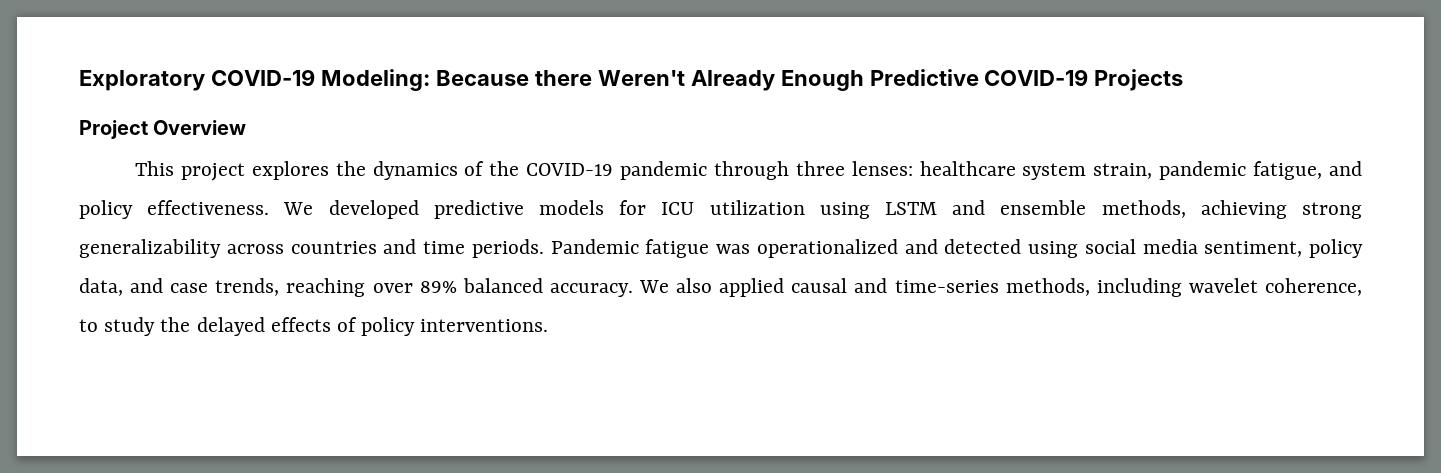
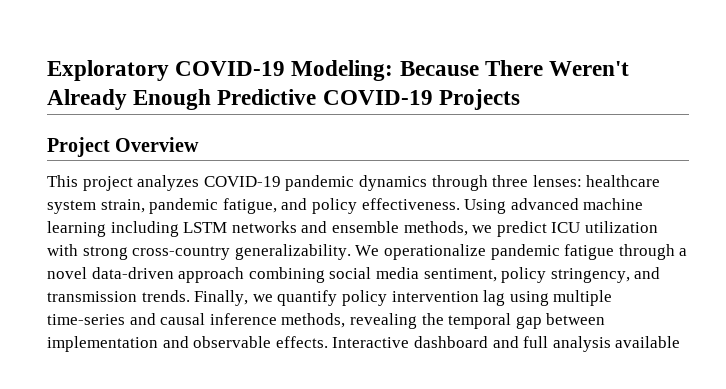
[534,70,592,86] there -> [484,60,543,76] There
[251,161,520,180] explores the dynamics of the -> [137,175,200,191] analyzes
(708, 170) none -> [358,175,427,191] dynamics
[283,200,1363,219] [79,239,1363,258] [79,278,1362,297] [79,317,549,336] We developed predictive models for ICU utilization using LSTM and ensemble methods, achieving strong generalizability across countries and time periods. Pandemic fatigue was operationalized and detected using social media sentiment, policy data, and case trends, reaching over 89% balanced accuracy. We also applied causal and time-series methods, including wavelet coherence, to study the delayed effects of policy interventions. -> [464,198,644,214] [47,221,658,237] [47,244,688,260] [47,267,661,283] [47,290,613,306] [47,313,606,329] [47,336,681,352] Using advanced machine learning including LSTM networks and ensemble methods, we predict ICU utilization with strong cross-country generalizability. We operationalize pandemic fatigue through a novel data-driven approach combining social media sentiment, policy stringency, and transmission trends. Finally, we quantify policy intervention lag using multiple time-series and causal inference methods, revealing the temporal gap between implementation and observable effects. Interactive dashboard and full analysis available

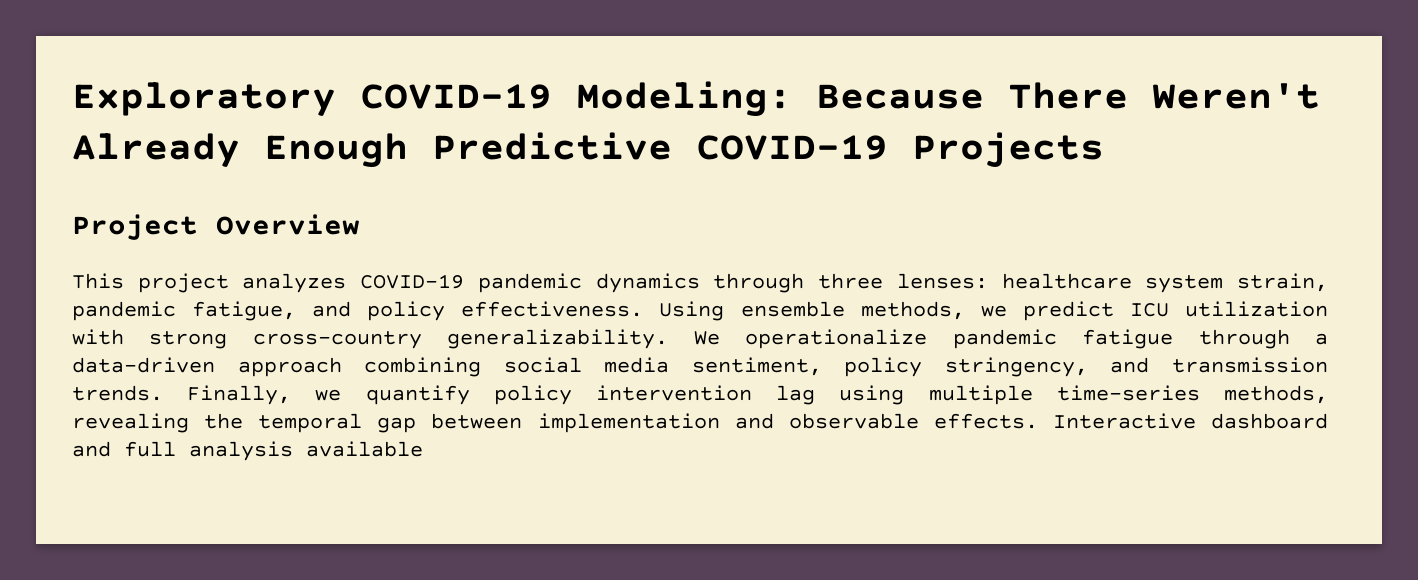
[510,198,644,210] [47,221,328,237] advanced machine learning including LSTM networks and -> (725, 311) none
[47,267,87,279] novel -> (1328, 339) none
[129,313,277,325] and causal inference -> (1200, 393) none

